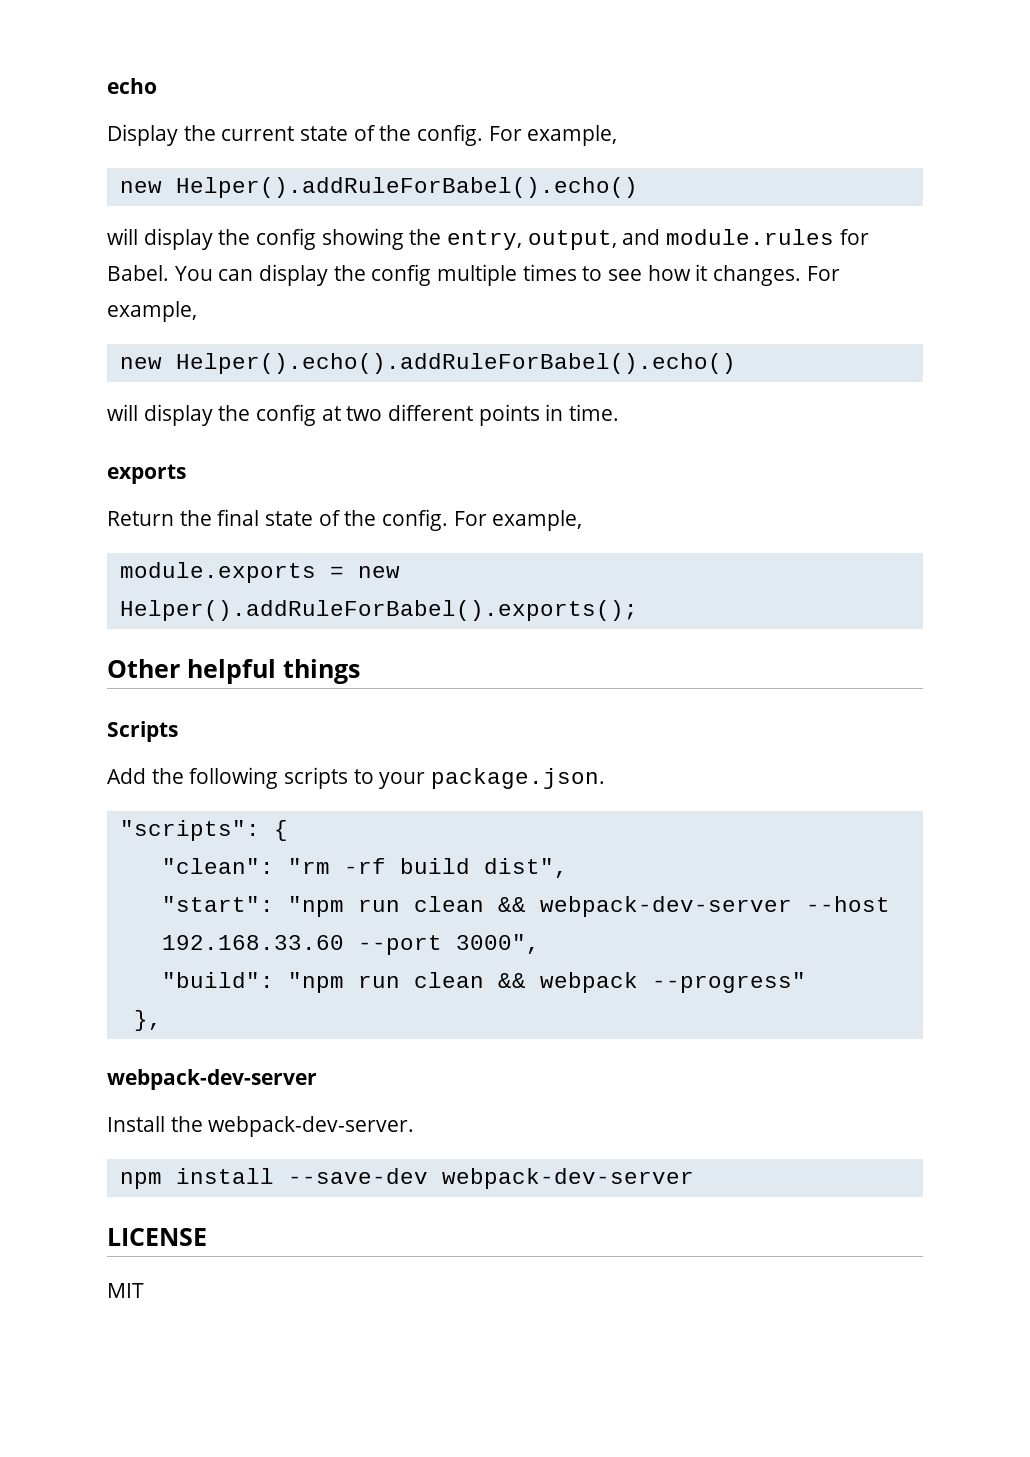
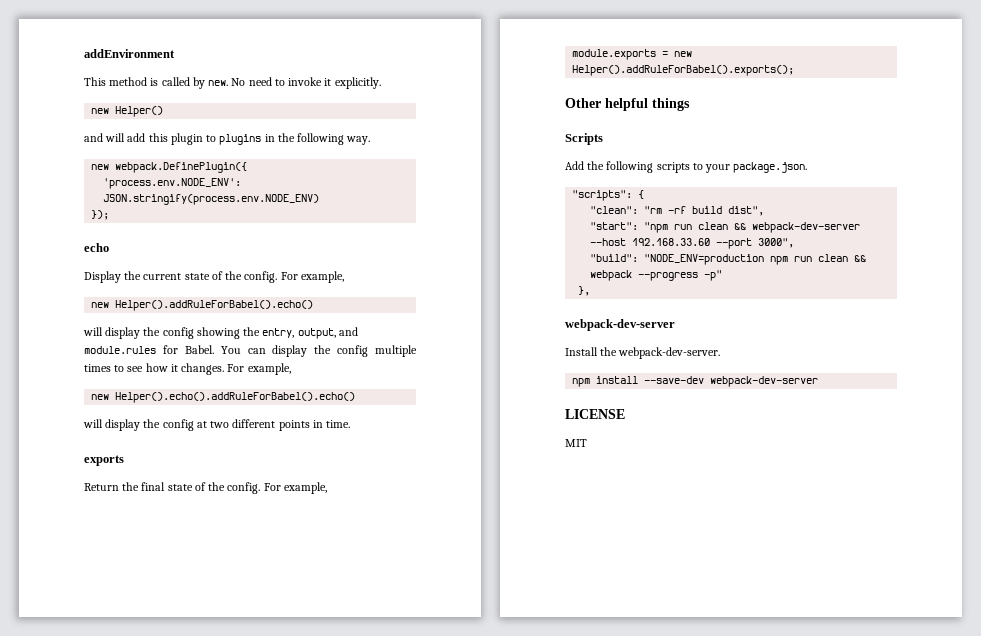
(107, 86) none -> [84,49,175,58] [84,77,381,89] [91,106,164,117] [84,133,371,145] [91,162,248,173] [103,178,242,189] [103,194,320,205] [91,210,110,220] addEnvironment // This method is called by new. No need to invoke it explicitly. // new Helper() // and will add this plugin to plugins in the following way. // new webpack.DefinePlugin({ // 'process.env.NODE_ENV': JSON.stringify(process.env.NODE_ENV) // }); //
[287,972,344,993] "npm -> [644,254,789,265] "NODE_ENV=production npm
[651,972,806,993] --progress" -> [638,270,723,281] --progress -p"

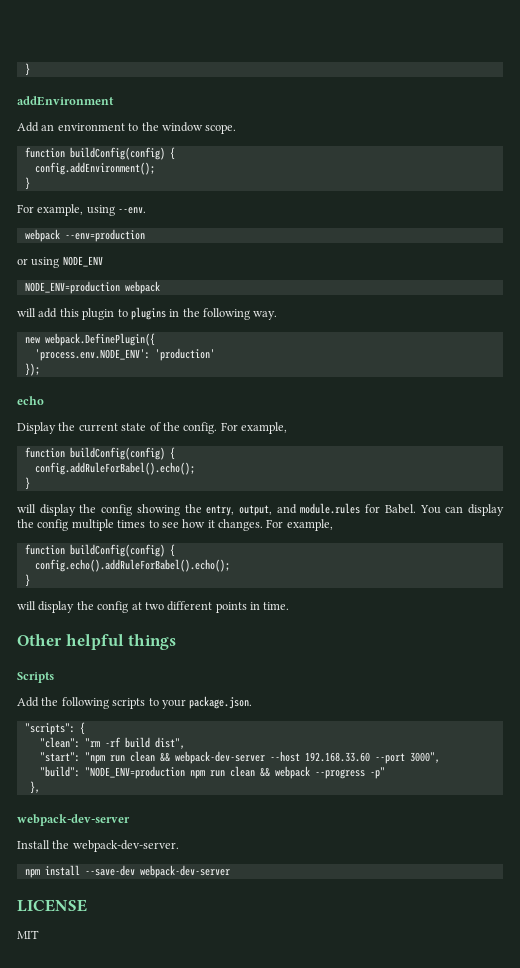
(84, 53) none -> [24,63,30,76] } //
[84,77,381,89] [91,106,164,117] [84,133,103,142] This method is called by new. No need to invoke it explicitly. // new Helper() // and -> [17,122,237,134] [24,147,175,160] [34,162,155,175] [24,177,30,190] [17,204,147,216] [24,229,145,242] [17,256,103,268] [24,281,160,294] Add an environment to the window scope. // function buildConfig(config) { // config.addEnvironment(); // } // For example, using --env. // webpack --env=production // or using NODE_ENV // NODE_ENV=production webpack //
[103,194,320,205] JSON.stringify(process.env.NODE_ENV) -> [154,348,215,361] 'production'
[91,300,314,311] new Helper().addRuleForBabel().echo() -> [24,447,175,460] [34,462,195,475] [24,477,30,490] function buildConfig(config) { // config.addRuleForBabel().echo(); // }
[91,392,356,403] new Helper().echo().addRuleForBabel().echo() -> [24,544,175,557] [34,559,230,572] [24,574,30,587] function buildConfig(config) { // config.echo().addRuleForBabel().echo(); // }
[84,455,124,466] [84,482,327,494] [572,49,693,60] [572,65,795,76] // exports // Return the final state of the config. For example, // module.exports = new Helper().addRuleForBabel().exports(); -> (290, 606) none

